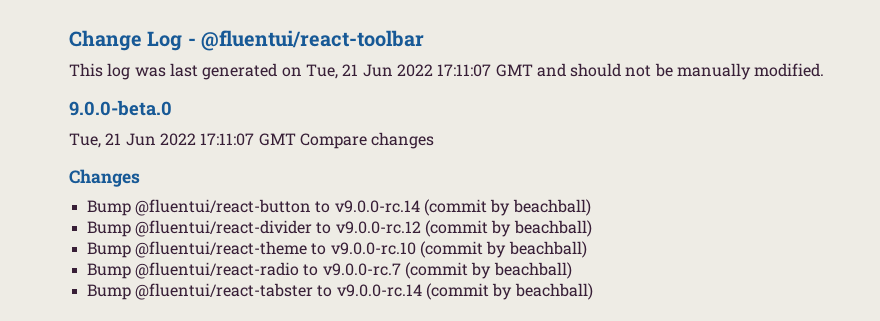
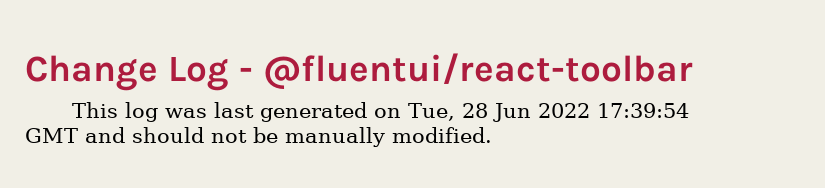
[342,64,492,77] 21 Jun 2022 17:11:07 -> [461,103,689,122] 28 Jun 2022 17:39:54
[69,100,172,116] [69,132,435,149] [69,169,140,187] [86,199,591,216] [86,220,592,237] [86,241,587,258] [86,262,572,279] [86,283,593,300] // 9.0.0-beta.0 // Tue, 21 Jun 2022 17:11:07 GMT Compare changes // Changes // Bump @fluentui/react-button to v9.0.0-rc.14 (commit by beachball) // Bump @fluentui/react-divider to v9.0.0-rc.12 (commit by beachball) // Bump @fluentui/react-theme to v9.0.0-rc.10 (commit by beachball) // Bump @fluentui/react-radio to v9.0.0-rc.7 (commit by beachball) // Bump @fluentui/react-tabster to v9.0.0-rc.14 (commit by beachball) -> (492, 135) none

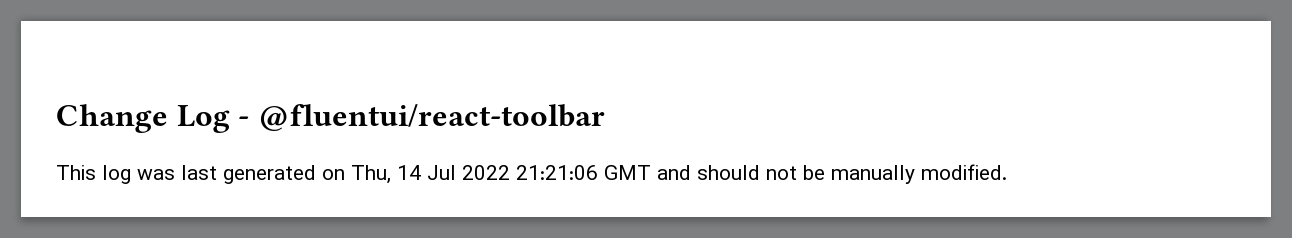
[407,103,689,122] Tue, 28 Jun 2022 17:39:54 -> [351,165,598,184] Thu, 14 Jul 2022 21:21:06

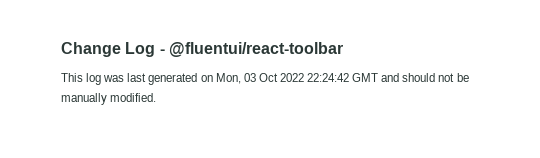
[351,165,598,184] Thu, 14 Jul 2022 21:21:06 -> [215,73,350,84] Mon, 03 Oct 2022 22:24:42

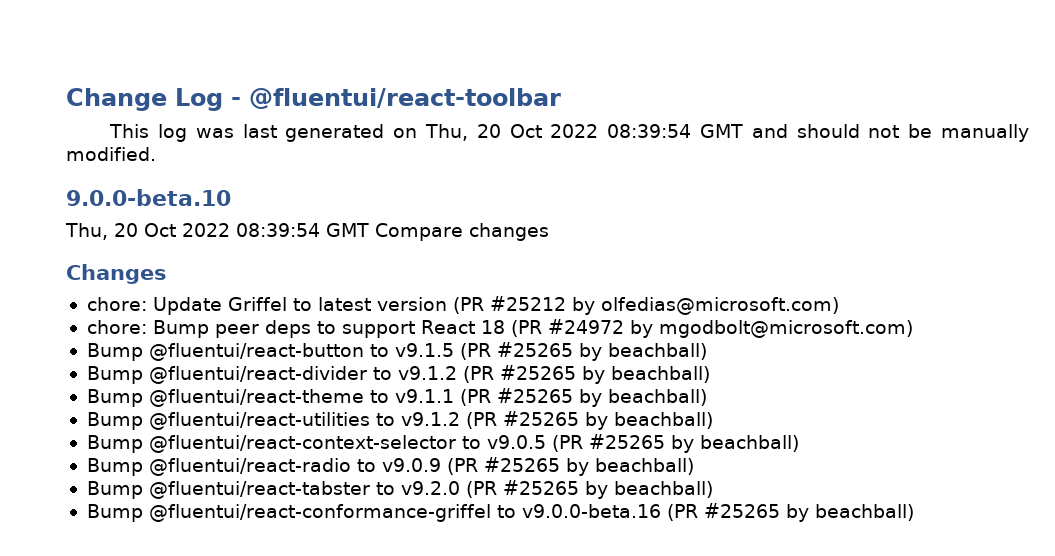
[215,73,350,84] Mon, 03 Oct 2022 22:24:42 -> [425,124,692,141] Thu, 20 Oct 2022 08:39:54
(157, 97) none -> [66,189,231,206] [65,223,549,241] [66,264,167,284] [86,296,839,315] [86,319,913,338] [86,342,707,361] [86,365,710,384] [86,388,707,407] [86,411,713,430] [86,434,799,453] [86,457,694,476] [86,480,713,499] [86,503,914,522] // 9.0.0-beta.10 // Thu, 20 Oct 2022 08:39:54 GMT Compare changes // Changes // chore: Update Griffel to latest version (PR #25212 by olfedias@microsoft.com) // chore: Bump peer deps to support React 18 (PR #24972 by mgodbolt@microsoft.com) // Bump @fluentui/react-button to v9.1.5 (PR #25265 by beachball) // Bump @fluentui/react-divider to v9.1.2 (PR #25265 by beachball) // Bump @fluentui/react-theme to v9.1.1 (PR #25265 by beachball) // Bump @fluentui/react-utilities to v9.1.2 (PR #25265 by beachball) // Bump @fluentui/react-context-selector to v9.0.5 (PR #25265 by beachball) // Bump @fluentui/react-radio to v9.0.9 (PR #25265 by beachball) // Bump @fluentui/react-tabster to v9.2.0 (PR #25265 by beachball) // Bump @fluentui/react-conformance-griffel to v9.0.0-beta.16 (PR #25265 by beachball)

